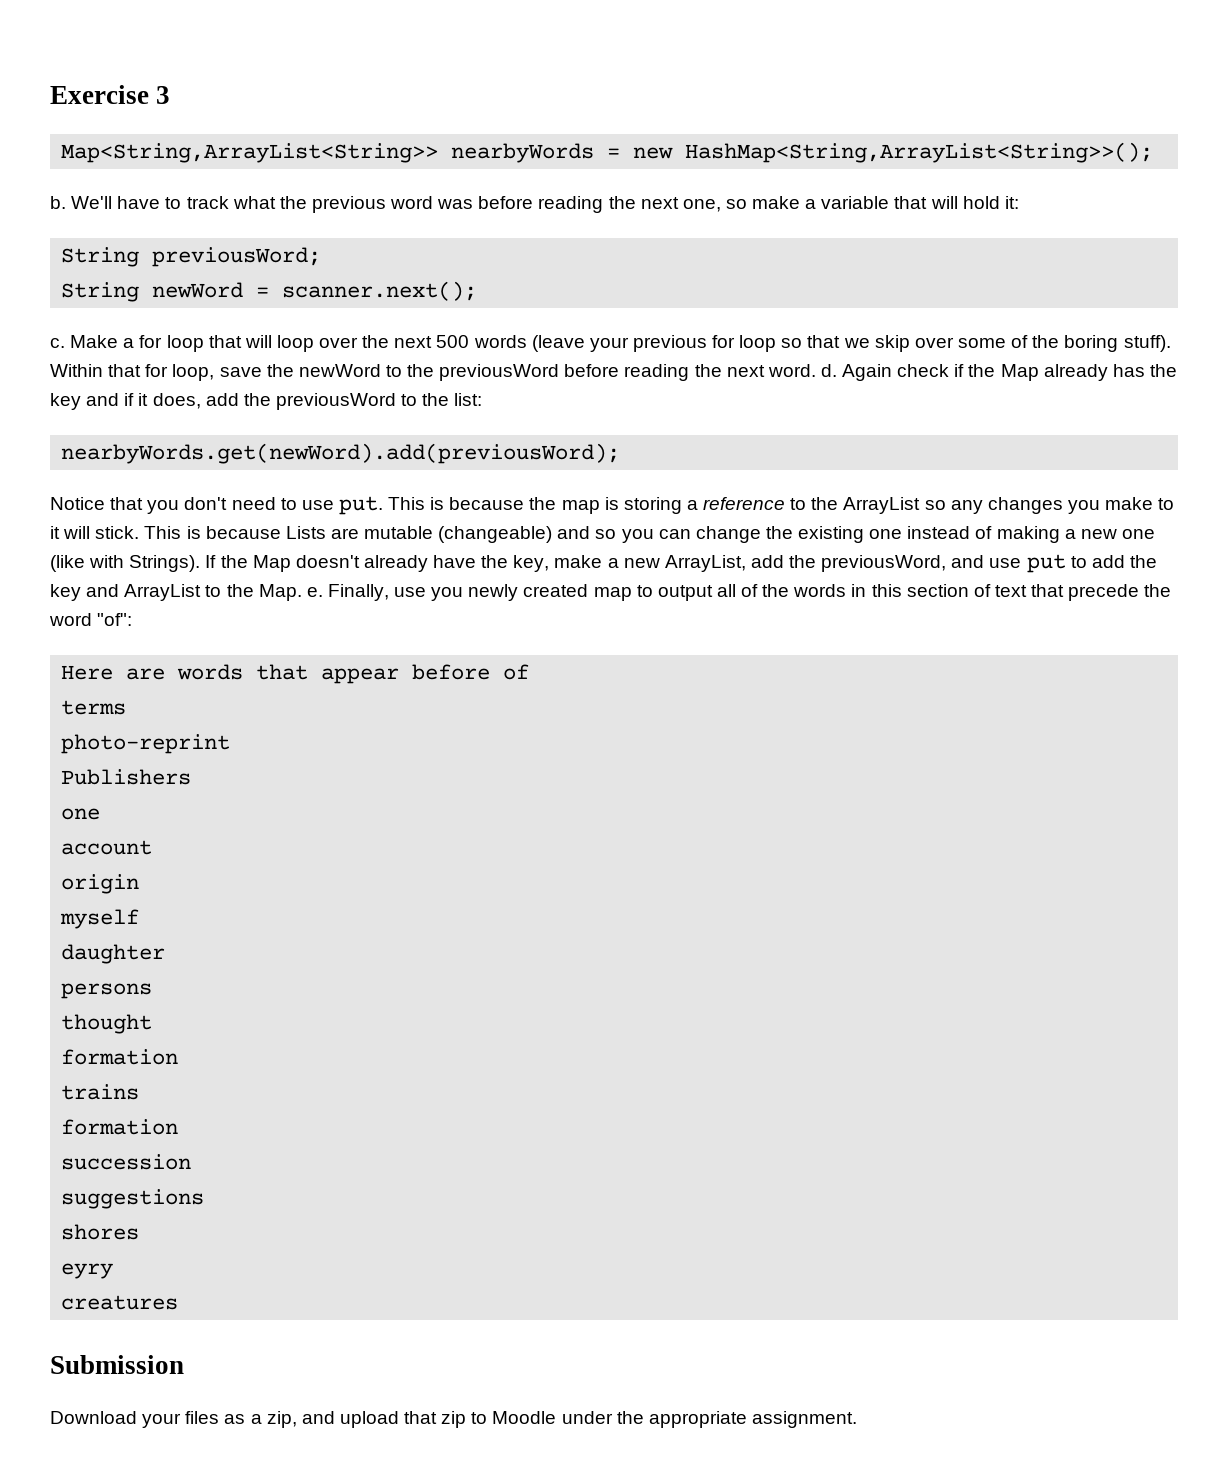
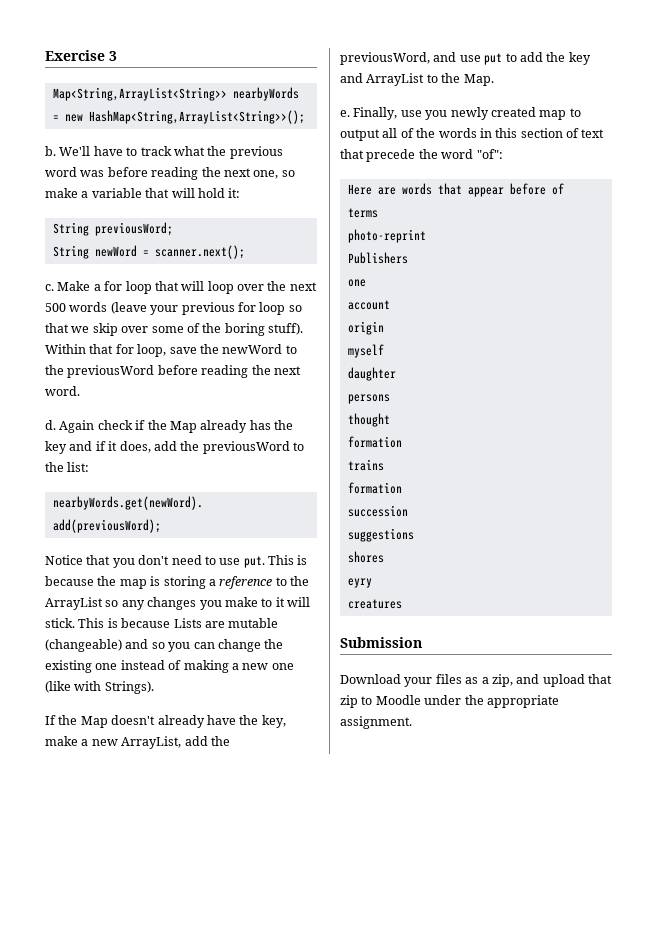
(816, 370) none -> (80, 391) //
(201, 563) none -> (154, 687) //
(302, 592) none -> (494, 80) //

